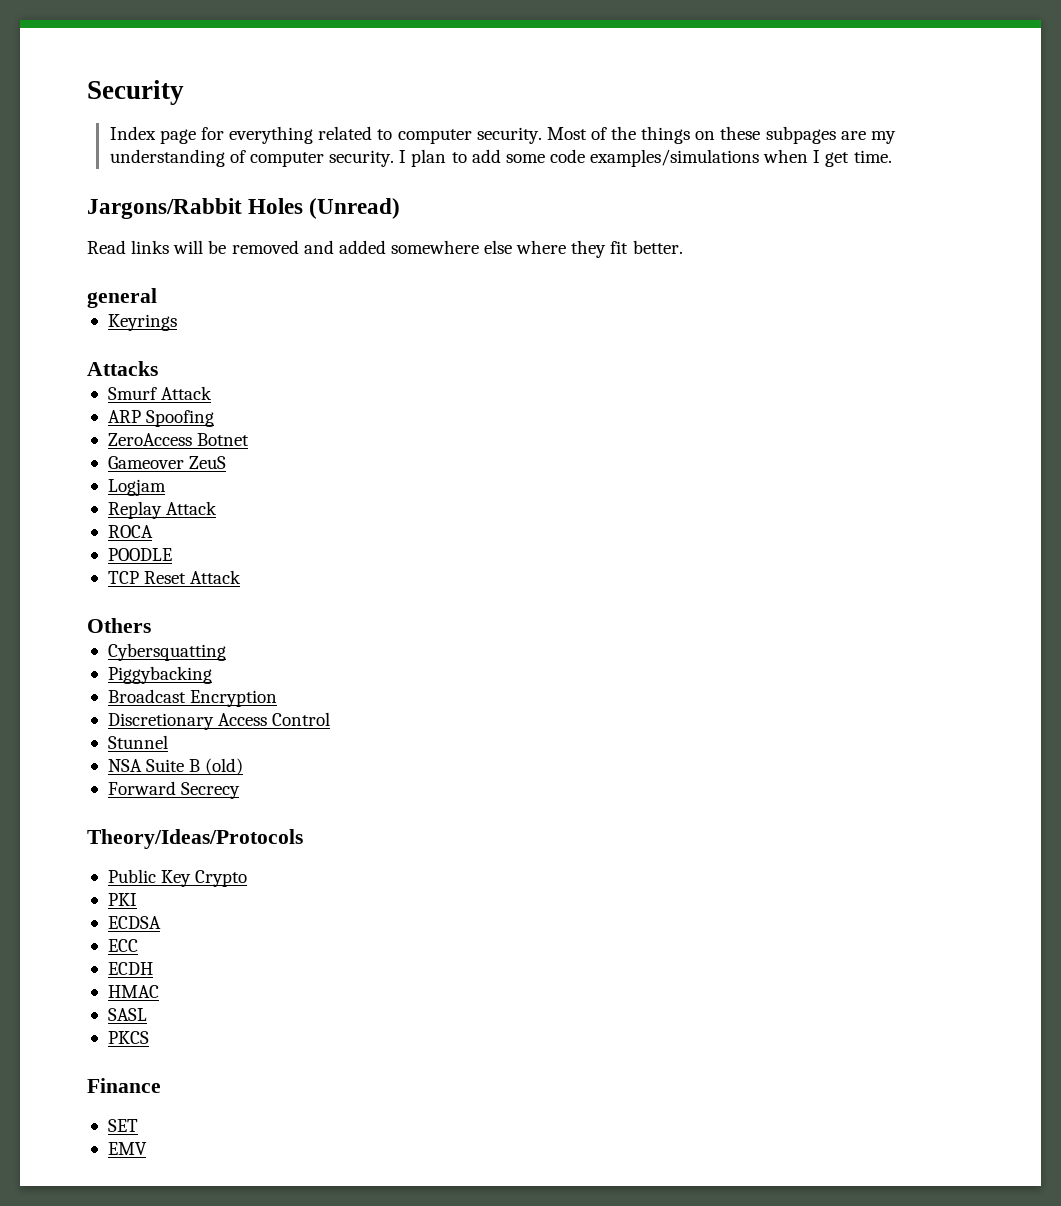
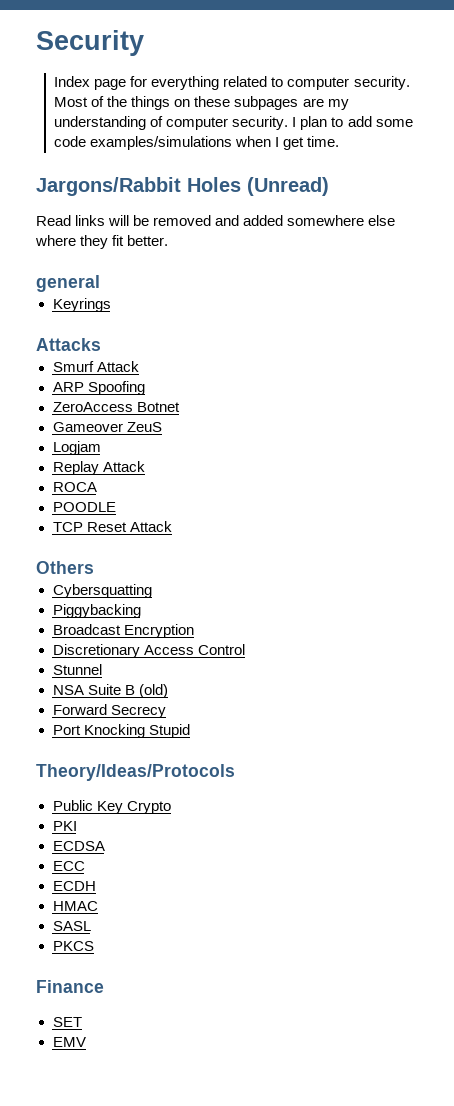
(241, 790) none -> [52,724,190,738] // Port Knocking Stupid

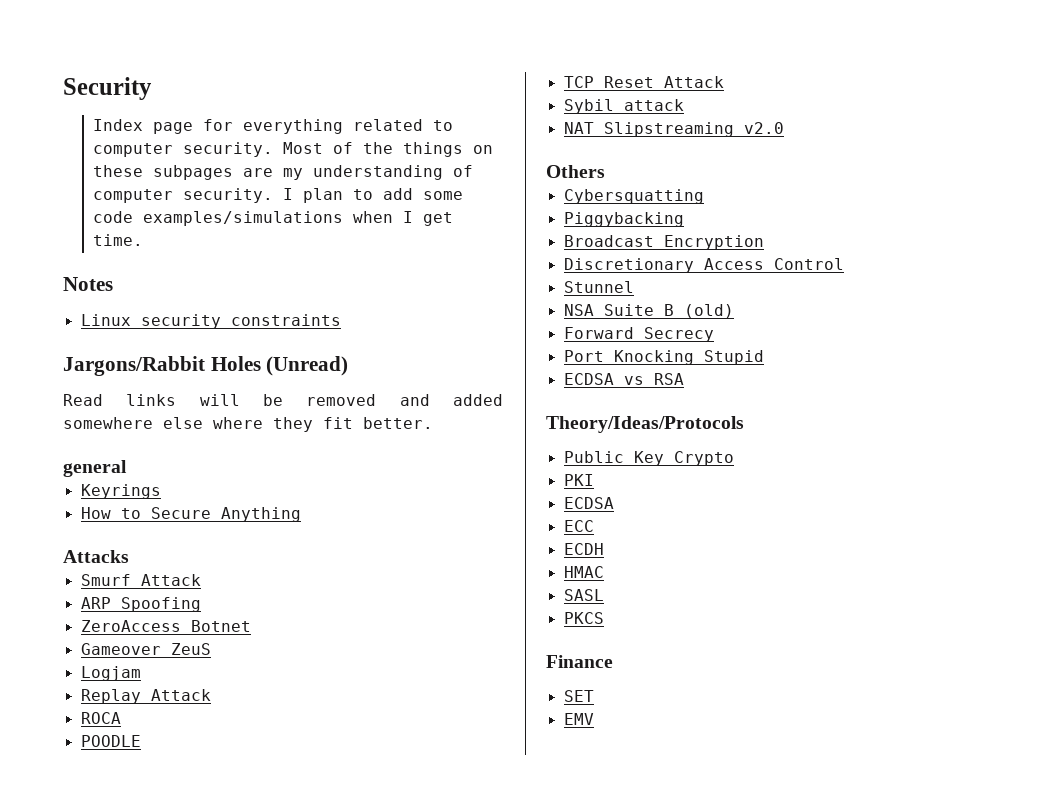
(340, 141) none -> [63,277,113,291] [80,314,341,329] // Notes // Linux security constraints
(111, 305) none -> [80,507,301,522] // How to Secure Anything
(172, 526) none -> [563,99,684,114] [563,122,784,137] // Sybil attack // NAT Slipstreaming v2.0
(190, 731) none -> [563,373,684,385] // ECDSA vs RSA

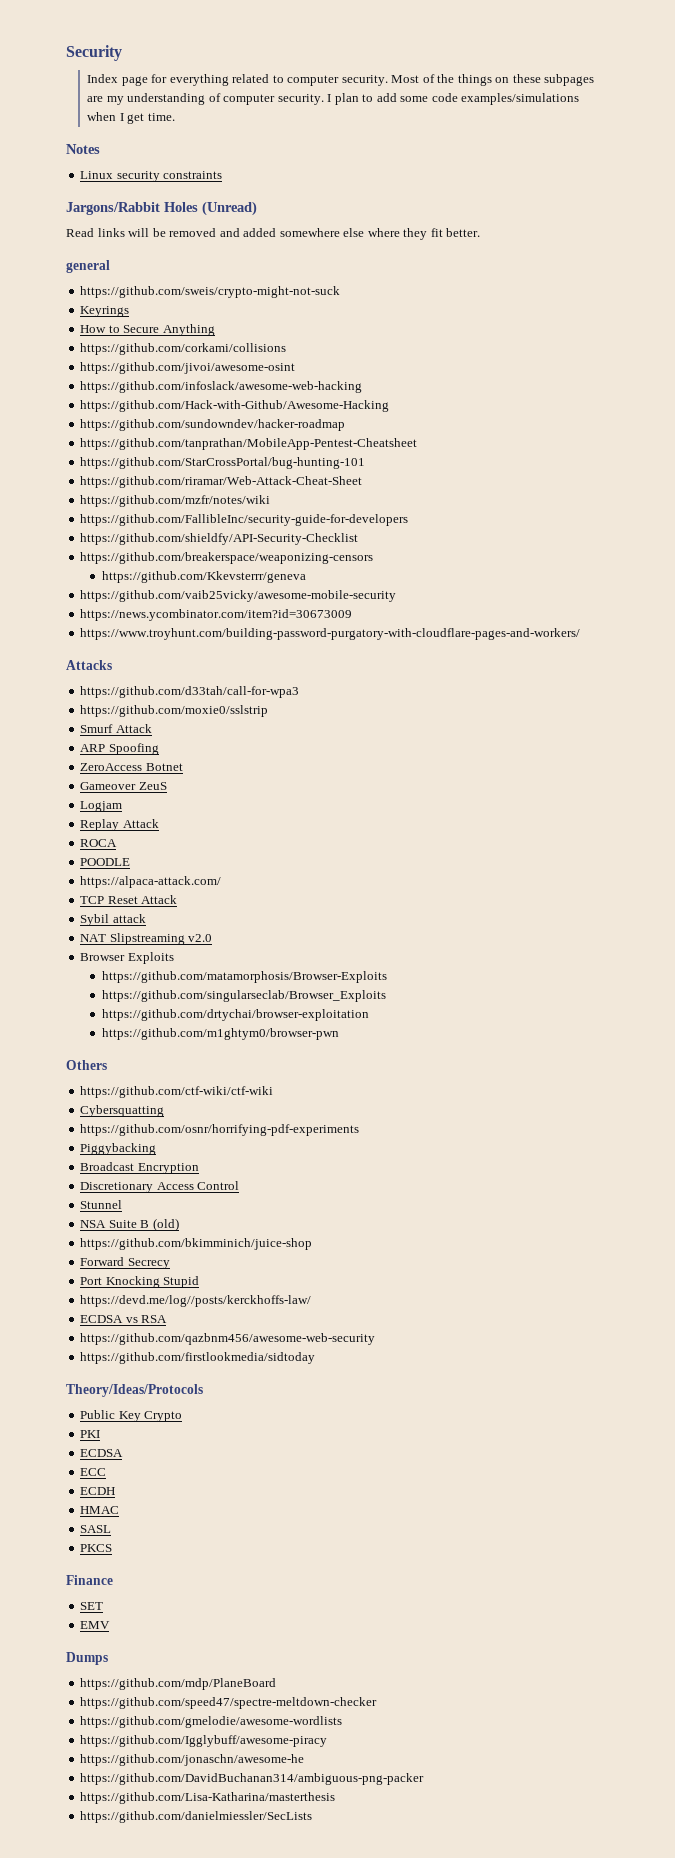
(127, 468) none -> [80,286,341,298] // https://github.com/sweis/crypto-might-not-suck
(301, 514) none -> [80,343,287,355] [80,362,296,374] [80,381,363,393] [80,400,390,412] [80,419,346,431] [80,438,418,450] [80,457,366,469] [80,476,363,488] [80,495,271,507] [80,514,409,526] [80,533,359,545] [80,552,374,564] [101,571,306,583] [80,590,397,602] [80,609,353,621] [80,628,581,640] // https://github.com/corkami/collisions // https://github.com/jivoi/awesome-osint // https://github.com/infoslack/awesome-web-hacking // https://github.com/Hack-with-Github/Awesome-Hacking // https://github.com/sundowndev/hacker-roadmap // https://github.com/tanprathan/MobileApp-Pentest-Cheatsheet // https://github.com/StarCrossPortal/bug-hunting-101 // https://github.com/riramar/Web-Attack-Cheat-Sheet // https://github.com/mzfr/notes/wiki // https://github.com/FallibleInc/security-guide-for-developers // https://github.com/shieldfy/API-Security-Checklist // https://github.com/breakerspace/weaponizing-censors // https://github.com/Kkevsterrr/geneva // https://github.com/vaib25vicky/awesome-mobile-security // https://news.ycombinator.com/item?id=30673009 // https://www.troyhunt.com/building-password-purgatory-with-cloudflare-pages-and-workers/
(129, 556) none -> [80,686,300,698] [80,705,269,717] // https://github.com/d33tah/call-for-wpa3 // https://github.com/moxie0/sslstrip
(141, 741) none -> [80,876,222,888] // https://alpaca-attack.com/
(784, 128) none -> [80,952,174,964] [101,971,387,983] [101,990,386,1002] [101,1009,369,1021] [101,1028,339,1040] // Browser Exploits // https://github.com/matamorphosis/Browser-Exploits // https://github.com/singularseclab/Browser_Exploits // https://github.com/drtychai/browser-exploitation // https://github.com/m1ghtym0/browser-pwn
(605, 171) none -> [80,1086,274,1098] // https://github.com/ctf-wiki/ctf-wiki
(704, 196) none -> [80,1124,360,1136] // https://github.com/osnr/horrifying-pdf-experiments
(734, 311) none -> [80,1238,313,1250] // https://github.com/bkimminich/juice-shop
(764, 357) none -> [80,1295,312,1307] // https://devd.me/log//posts/kerckhoffs-law/
(684, 379) none -> [80,1333,376,1345] [80,1352,316,1364] // https://github.com/qazbnm456/awesome-web-security // https://github.com/firstlookmedia/sidtoday
(594, 719) none -> [66,1652,108,1665] [80,1678,277,1690] [80,1697,378,1709] [80,1716,343,1728] [80,1735,328,1747] [80,1754,305,1766] [80,1773,425,1785] [80,1792,336,1804] [80,1811,313,1823] // Dumps // https://github.com/mdp/PlaneBoard // https://github.com/speed47/spectre-meltdown-checker // https://github.com/gmelodie/awesome-wordlists // https://github.com/Igglybuff/awesome-piracy // https://github.com/jonaschn/awesome-he // https://github.com/DavidBuchanan314/ambiguous-png-packer // https://github.com/Lisa-Katharina/masterthesis // https://github.com/danielmiessler/SecLists

